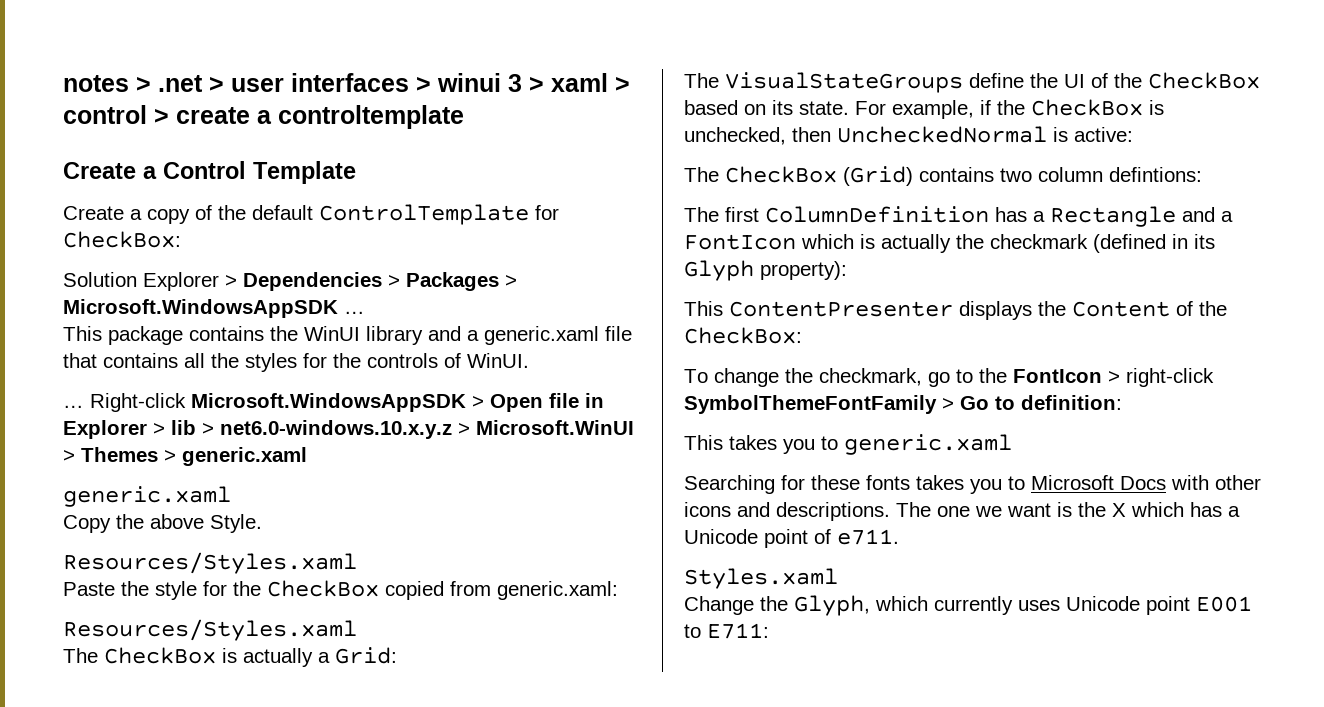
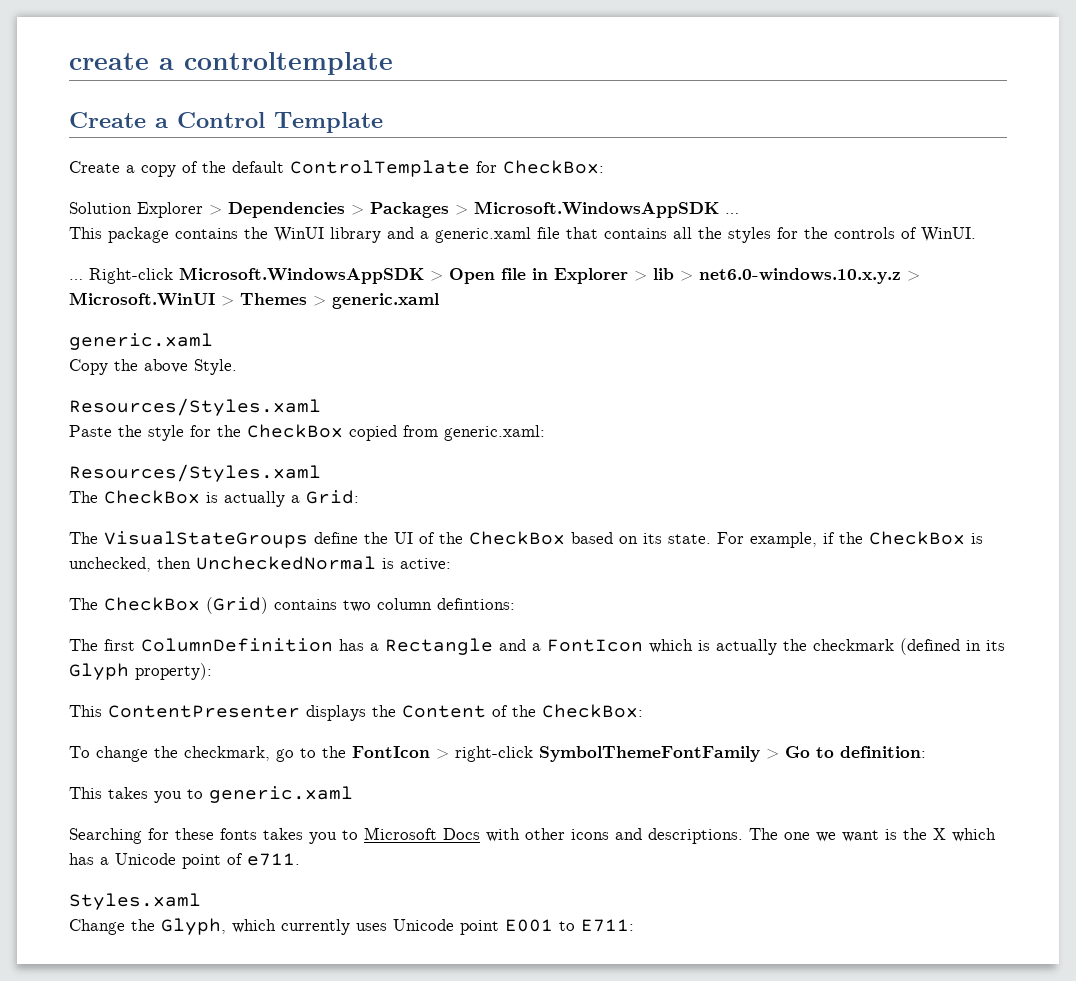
[63,73,630,92] [63,105,169,124] notes > .net > user interfaces > winui 3 > xaml > control > -> (69, 61) none

